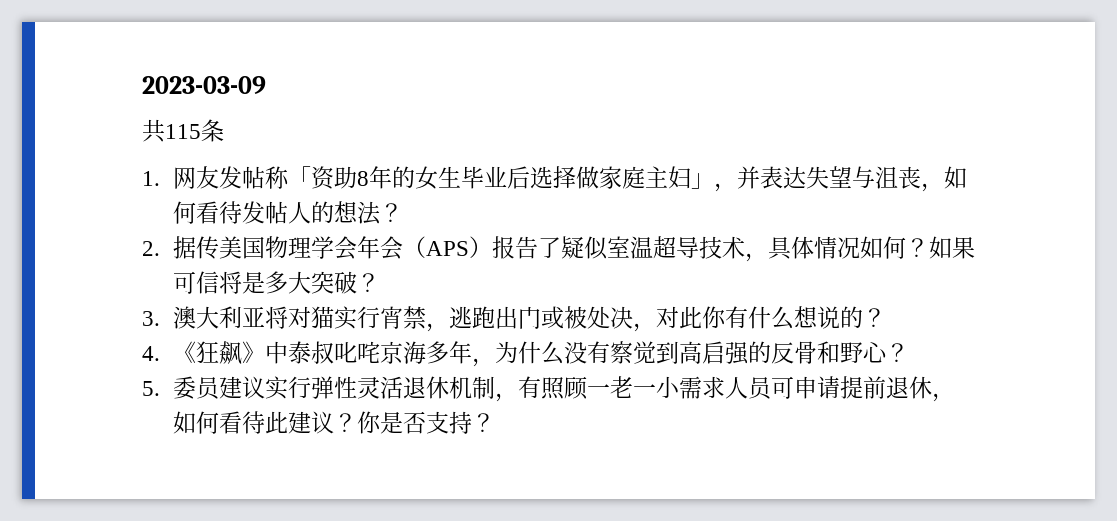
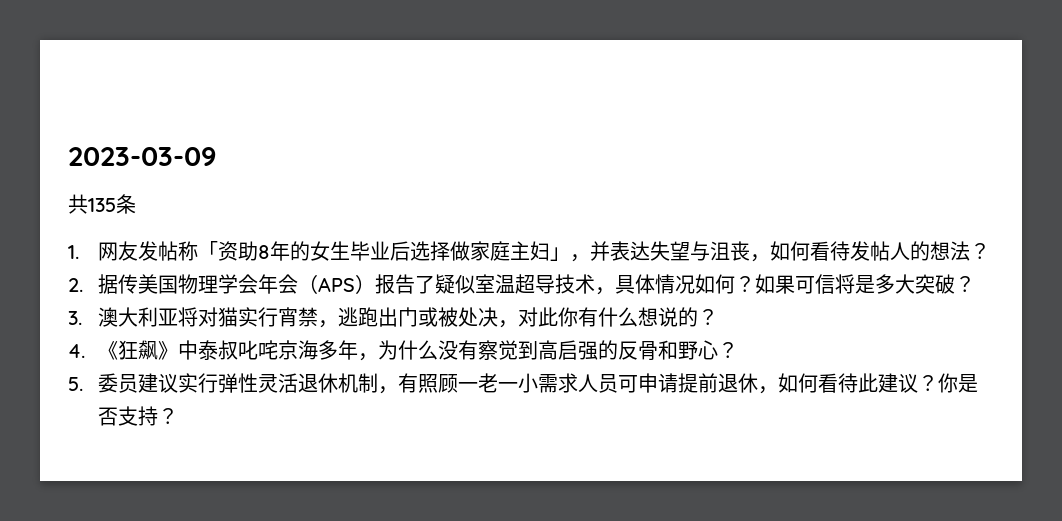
[165,124,201,139] 115 -> [88,198,116,212] 135

